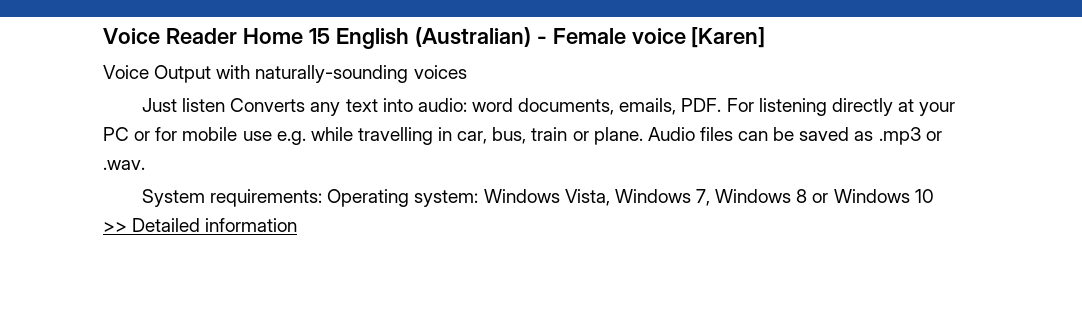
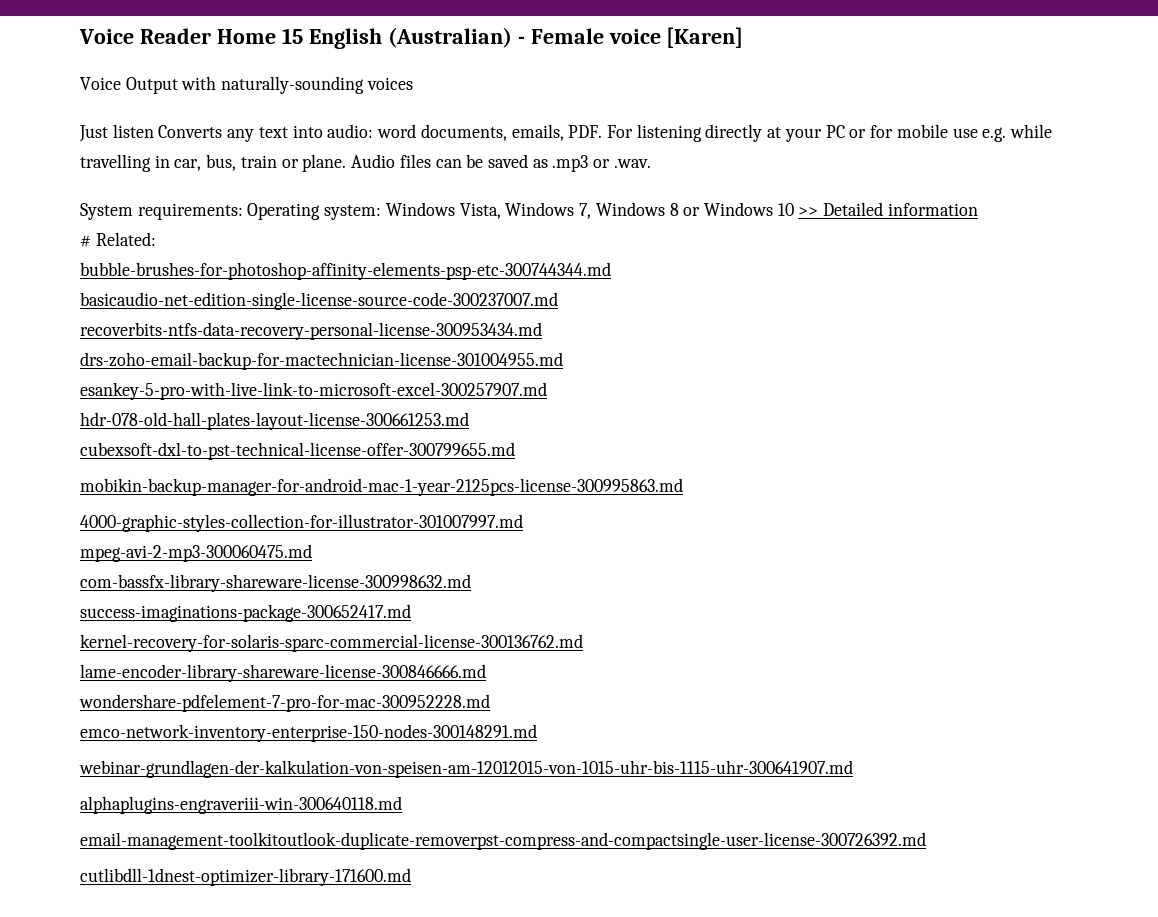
(934, 196) // -> (794, 209) none
(298, 225) none -> [80,232,156,247] [80,262,611,280] [80,292,558,310] [80,322,542,340] [80,352,563,370] [80,382,547,400] [80,412,469,430] [80,442,515,460] [80,478,683,496] [80,514,523,532] [80,544,312,562] [80,574,471,592] [80,604,411,622] [80,634,583,652] [80,664,486,682] [79,694,490,712] [80,724,537,742] [79,760,853,778] [80,796,402,814] [80,832,926,850] [80,868,411,886] // # Related: // bubble-brushes-for-photoshop-affinity-elements-psp-etc-300744344.md // basicaudio-net-edition-single-license-source-code-300237007.md // recoverbits-ntfs-data-recovery-personal-license-300953434.md // drs-zoho-email-backup-for-mactechnician-license-301004955.md // esankey-5-pro-with-live-link-to-microsoft-excel-300257907.md // hdr-078-old-hall-plates-layout-license-300661253.md // cubexsoft-dxl-to-pst-technical-license-offer-300799655.md // mobikin-backup-manager-for-android-mac-1-year-2125pcs-license-300995863.md // 4000-graphic-styles-collection-for-illustrator-301007997.md // mpeg-avi-2-mp3-300060475.md // com-bassfx-library-shareware-license-300998632.md // success-imaginations-package-300652417.md // kernel-recovery-for-solaris-sparc-commercial-license-300136762.md // lame-encoder-library-shareware-license-300846666.md // wondershare-pdfelement-7-pro-for-mac-300952228.md // emco-network-inventory-enterprise-150-nodes-300148291.md // webinar-grundlagen-der-kalkulation-von-speisen-am-12012015-von-1015-uhr-bis-1115-uhr-300641907.md // alphaplugins-engraveriii-win-300640118.md // email-management-toolkitoutlook-duplicate-removerpst-compress-and-compactsingle-user-license-300726392.md // cutlibdll-1dnest-optimizer-library-171600.md

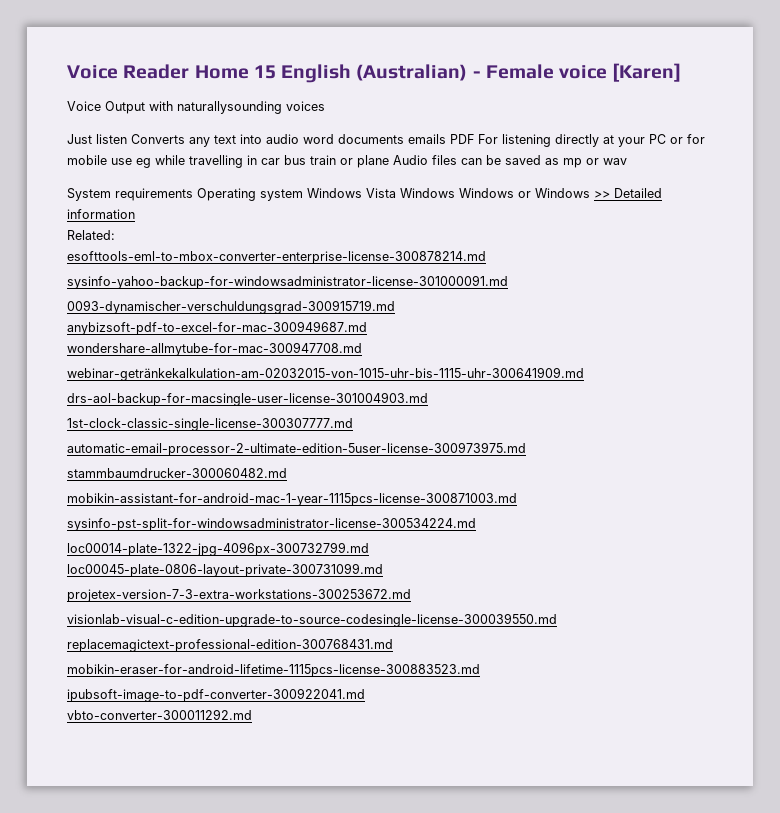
[221,76,365,94] naturally-sounding -> [177,101,282,114] naturallysounding
[327,124,603,141] audio: word documents, emails, PDF. -> [266,134,474,144] audio word documents emails PDF
[982,127,1007,142] e.g. -> [136,158,151,168] eg
[174,154,237,171] car, bus, -> [261,155,306,165] car bus
[302,154,347,172] plane. -> [357,155,389,168] plane
[552,155,651,172] [80,202,679,220] .mp3 or .wav. // System requirements: Operating system: Windows Vista, Windows 7, Windows 8 -> [563,158,627,168] [67,188,514,201] mp or wav // System requirements Operating system Windows Vista Windows Windows
[777,203,794,216] 10 -> (590, 193) none
[80,235,91,247] # -> (135, 214) none
[80,262,611,280] [80,292,558,310] [80,322,542,340] [80,352,563,370] [80,382,547,400] [80,412,469,430] [80,442,515,460] [80,478,683,496] [80,514,523,532] [80,544,312,562] [80,574,471,592] [80,604,411,622] [80,634,583,652] [80,664,486,682] [79,694,490,712] [80,724,537,742] [79,760,853,778] [80,796,402,814] [80,832,926,850] [80,868,411,886] bubble-brushes-for-photoshop-affinity-elements-psp-etc-300744344.md // basicaudio-net-edition-single-license-source-code-300237007.md // recoverbits-ntfs-data-recovery-personal-license-300953434.md // drs-zoho-email-backup-for-mactechnician-license-301004955.md // esankey-5-pro-with-live-link-to-microsoft-excel-300257907.md // hdr-078-old-hall-plates-layout-license-300661253.md // cubexsoft-dxl-to-pst-technical-license-offer-300799655.md // mobikin-backup-manager-for-android-mac-1-year-2125pcs-license-300995863.md // 4000-graphic-styles-collection-for-illustrator-301007997.md // mpeg-avi-2-mp3-300060475.md // com-bassfx-library-shareware-license-300998632.md // success-imaginations-package-300652417.md // kernel-recovery-for-solaris-sparc-commercial-license-300136762.md // lame-encoder-library-shareware-license-300846666.md // wondershare-pdfelement-7-pro-for-mac-300952228.md // emco-network-inventory-enterprise-150-nodes-300148291.md // webinar-grundlagen-der-kalkulation-von-speisen-am-12012015-von-1015-uhr-bis-1115-uhr-300641907.md // alphaplugins-engraveriii-win-300640118.md // email-management-toolkitoutlook-duplicate-removerpst-compress-and-compactsingle-user-license-300726392.md // cutlibdll-1dnest-optimizer-library-171600.md -> [67,251,486,264] [67,275,508,289] [67,300,395,314] [67,321,367,335] [67,342,362,356] [67,367,584,381] [67,392,428,406] [67,418,353,431] [67,442,526,456] [67,468,287,478] [67,493,517,506] [67,518,476,531] [67,542,369,556] [67,563,383,577] [67,589,411,602] [67,613,557,627] [67,639,393,652] [67,664,480,677] [67,688,365,702] [67,709,252,720] esofttools-eml-to-mbox-converter-enterprise-license-300878214.md // sysinfo-yahoo-backup-for-windowsadministrator-license-301000091.md // 0093-dynamischer-verschuldungsgrad-300915719.md // anybizsoft-pdf-to-excel-for-mac-300949687.md // wondershare-allmytube-for-mac-300947708.md // webinar-getränkekalkulation-am-02032015-von-1015-uhr-bis-1115-uhr-300641909.md // drs-aol-backup-for-macsingle-user-license-301004903.md // 1st-clock-classic-single-license-300307777.md // automatic-email-processor-2-ultimate-edition-5user-license-300973975.md // stammbaumdrucker-300060482.md // mobikin-assistant-for-android-mac-1-year-1115pcs-license-300871003.md // sysinfo-pst-split-for-windowsadministrator-license-300534224.md // loc00014-plate-1322-jpg-4096px-300732799.md // loc00045-plate-0806-layout-private-300731099.md // projetex-version-7-3-extra-workstations-300253672.md // visionlab-visual-c-edition-upgrade-to-source-codesingle-license-300039550.md // replacemagictext-professional-edition-300768431.md // mobikin-eraser-for-android-lifetime-1115pcs-license-300883523.md // ipubsoft-image-to-pdf-converter-300922041.md // vbto-converter-300011292.md

